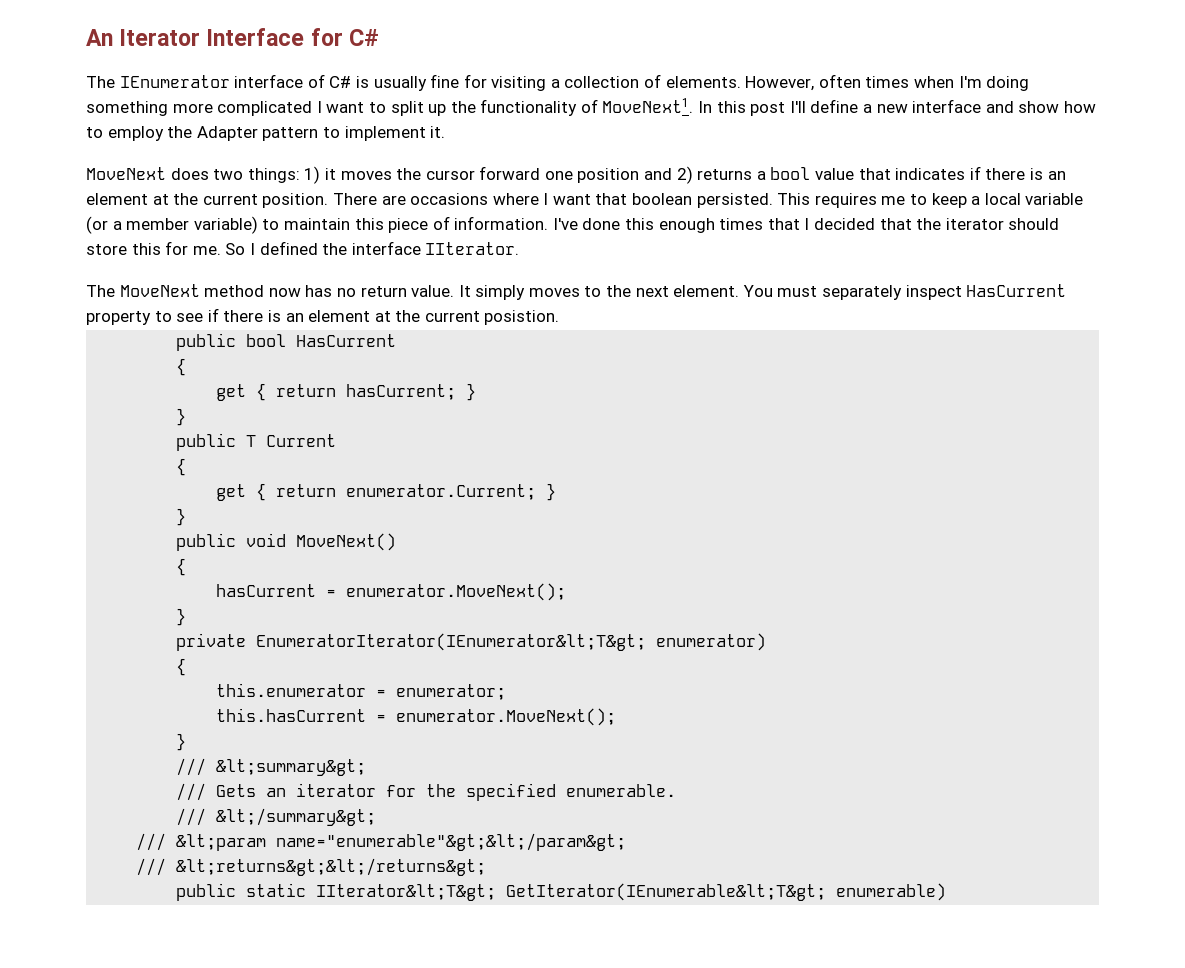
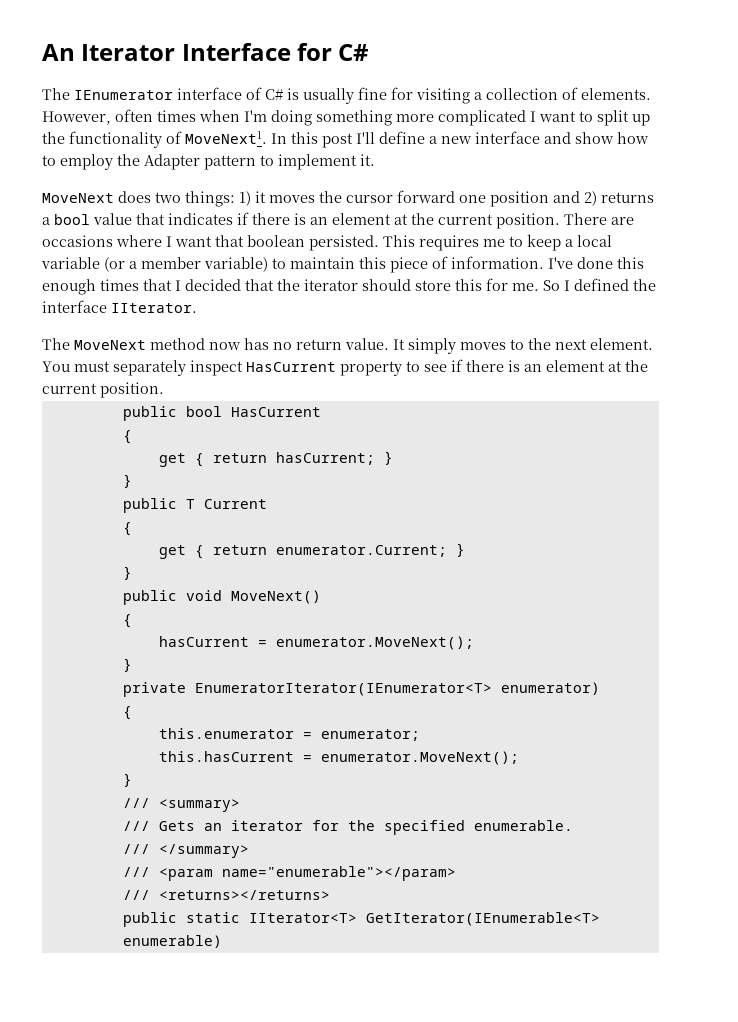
[484,310,560,325] posistion. -> [100,382,164,398] position.
[256,633,647,651] EnumeratorIterator(IEnumerator&lt;T&gt; -> [194,683,492,696] EnumeratorIterator(IEnumerator<T>
[216,759,367,776] &lt;summary&gt; -> [158,799,240,812] <summary>
[216,808,377,826] [136,833,627,851] [136,858,487,876] &lt;/summary&gt; // /// &lt;param name="enumerable"&gt;&lt;/param&gt; // /// &lt;returns&gt;&lt;/returns&gt; -> [158,844,249,858] [122,866,456,881] [122,890,330,900] </summary> // /// <param name="enumerable"></param> // /// <returns></returns>
[316,883,827,901] IIterator&lt;T&gt; GetIterator(IEnumerable&lt;T&gt; -> [248,912,600,926] IIterator<T> GetIterator(IEnumerable<T>

